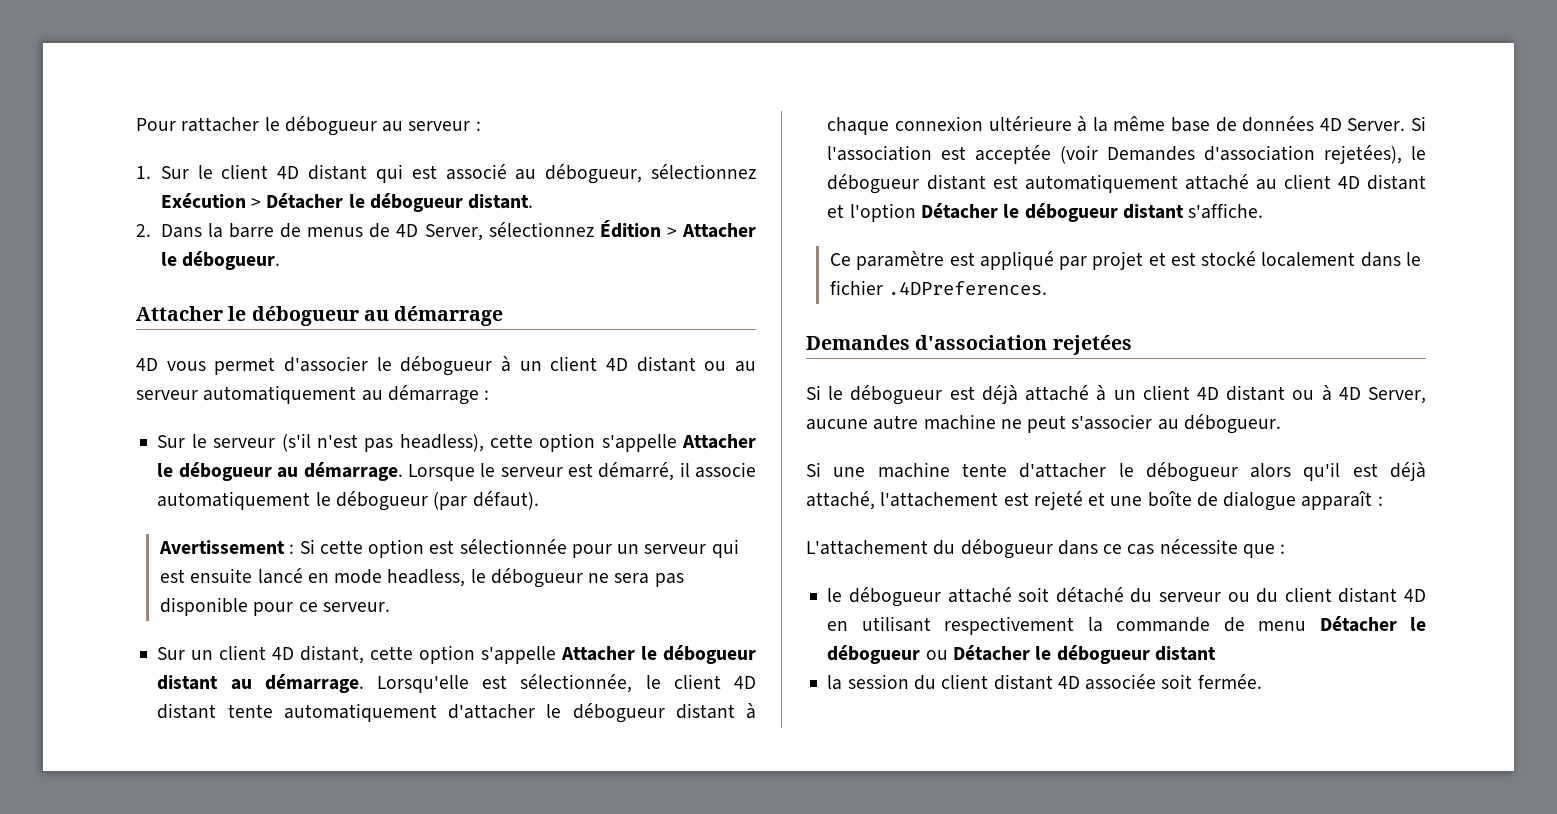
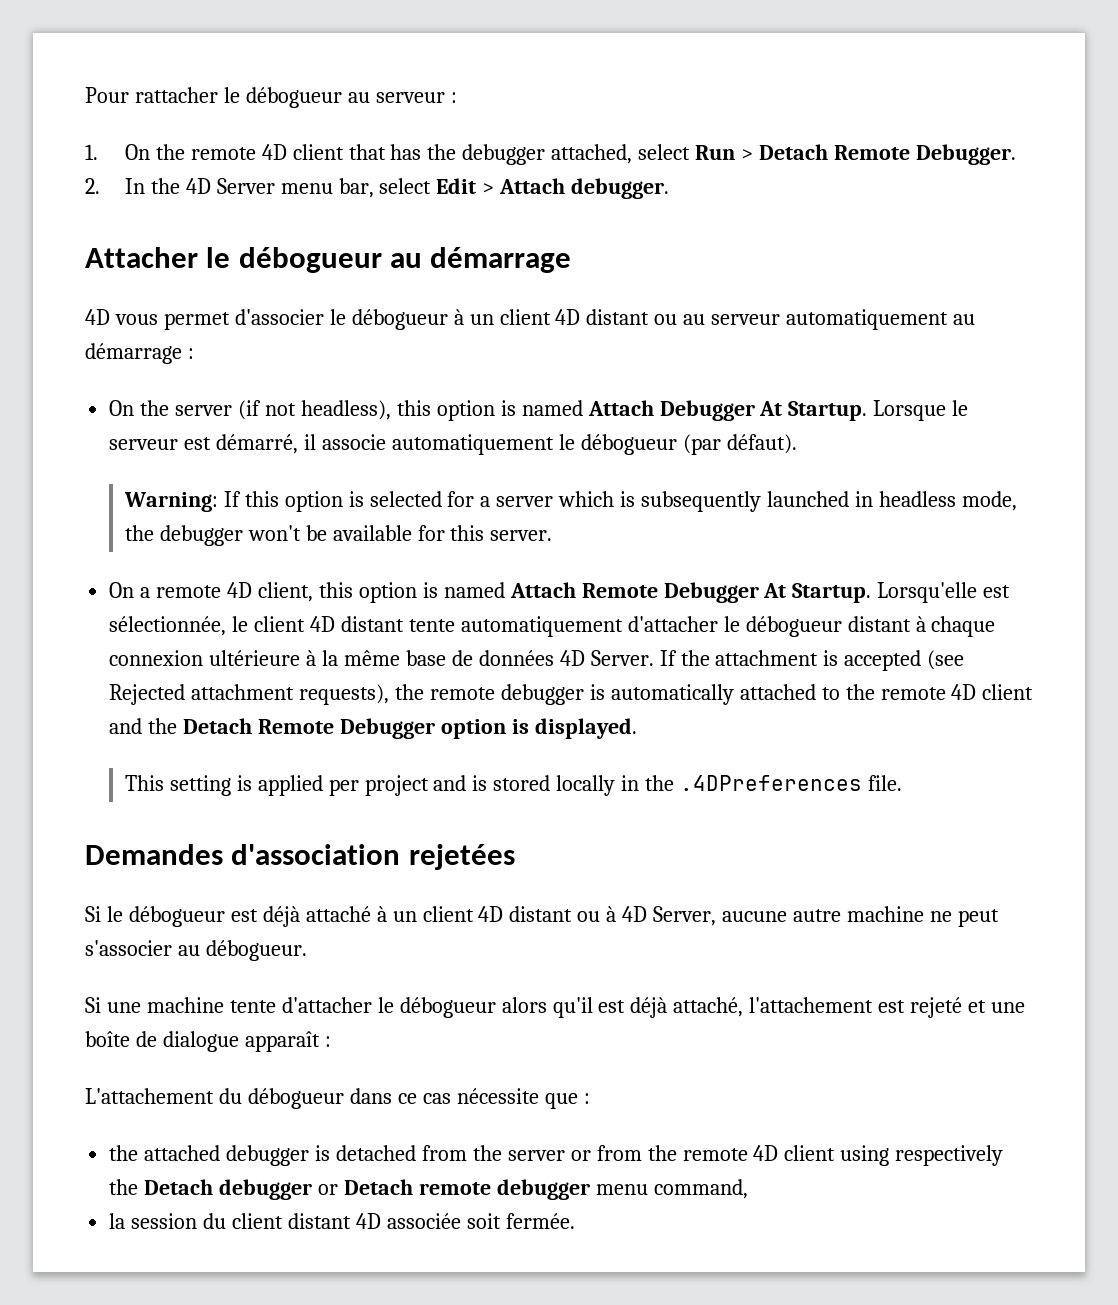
[160,164,756,184] [160,193,534,212] [136,220,757,241] [160,251,281,270] Sur le client 4D distant qui est associé au débogueur, sélectionnez Exécution > Détacher le débogueur distant. // 2. Dans la barre de menus de 4D Server, sélectionnez Édition > Attacher le débogueur. -> [124,144,1016,165] [85,178,670,199] On the remote 4D client that has the debugger attached, select Run > Detach Remote Debugger. // 2. In the 4D Server menu bar, select Edit > Attach debugger.
[157,433,757,452] [157,462,403,481] Sur le serveur (s'il n'est pas headless), cette option s'appelle Attacher le débogueur au démarrage. -> [109,400,868,421] On the server (if not headless), this option is named Attach Debugger At Startup.
[159,539,739,558] [160,568,684,588] [160,597,390,616] [157,645,756,664] [157,674,364,693] Avertissement : Si cette option est sélectionnée pour un serveur qui est ensuite lancé en mode headless, le débogueur ne sera pas disponible pour ce serveur. // Sur un client 4D distant, cette option s'appelle Attacher le débogueur distant au démarrage. -> [123,491,1017,512] [124,525,553,546] [109,582,872,603] Warning: If this option is selected for a server which is subsequently launched in headless mode, the debugger won't be available for this server. // On a remote 4D client, this option is named Attach Remote Debugger At Startup.
[1411,116,1427,131] [827,145,1426,164] [827,174,1426,194] [827,203,1264,222] [830,251,1421,270] [830,280,1048,295] Si l'association est acceptée (voir Demandes d'association rejetées), le débogueur distant est automatiquement attaché au client 4D distant et l'option Détacher le débogueur distant s'affiche. // Ce paramètre est appliqué par projet et est stocké localement dans le fichier .4DPreferences. -> [659,650,965,671] [109,684,1034,705] [109,718,637,739] [124,775,903,796] If the attachment is accepted (see Rejected attachment requests), the remote debugger is automatically attached to the remote 4D client and the Detach Remote Debugger option is displayed. // This setting is applied per project and is stored locally in the .4DPreferences file.
[827,587,1427,607] [827,616,1426,635] [827,645,1216,664] le débogueur attaché soit détaché du serveur ou du client distant 4D en utilisant respectivement la commande de menu Détacher le débogueur ou Détacher le débogueur distant -> [109,1145,1004,1166] [109,1179,748,1200] the attached debugger is detached from the server or from the remote 4D client using respectively the Detach debugger or Detach remote debugger menu command,

